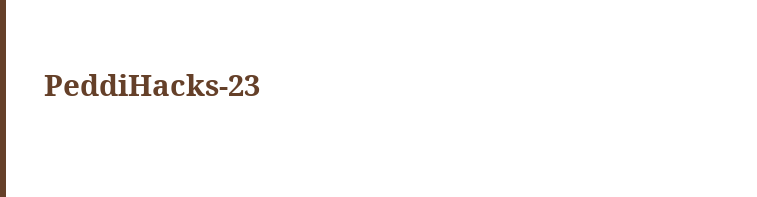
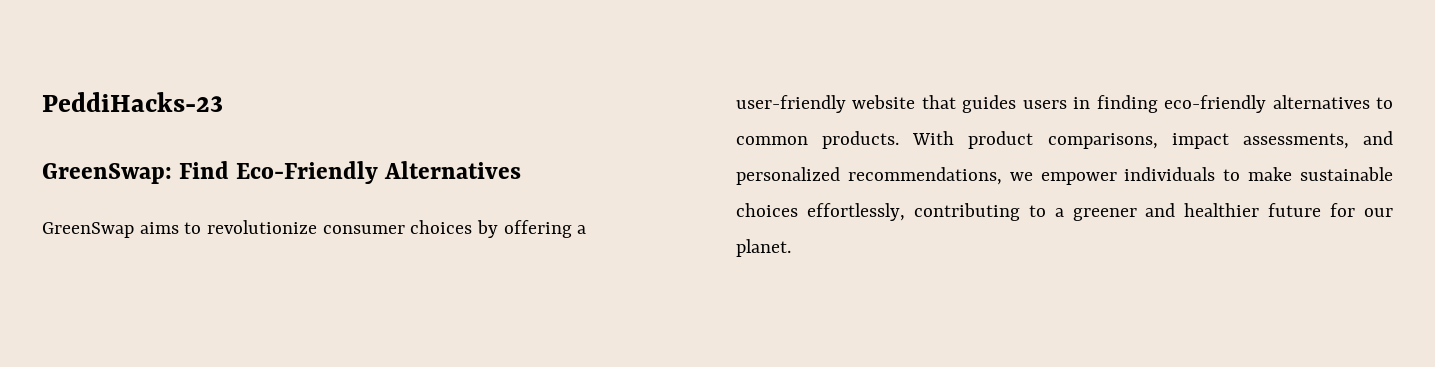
(260, 85) none -> [42,161,522,184] [42,220,587,238] [736,95,1393,113] [736,131,1393,149] [736,167,1393,185] [736,203,1393,221] [736,239,791,257] // GreenSwap: Find Eco-Friendly Alternatives // GreenSwap aims to revolutionize consumer choices by offering a user-friendly website that guides users in finding eco-friendly alternatives to common products. With product comparisons, impact assessments, and personalized recommendations, we empower individuals to make sustainable choices effortlessly, contributing to a greener and healthier future for our planet.

